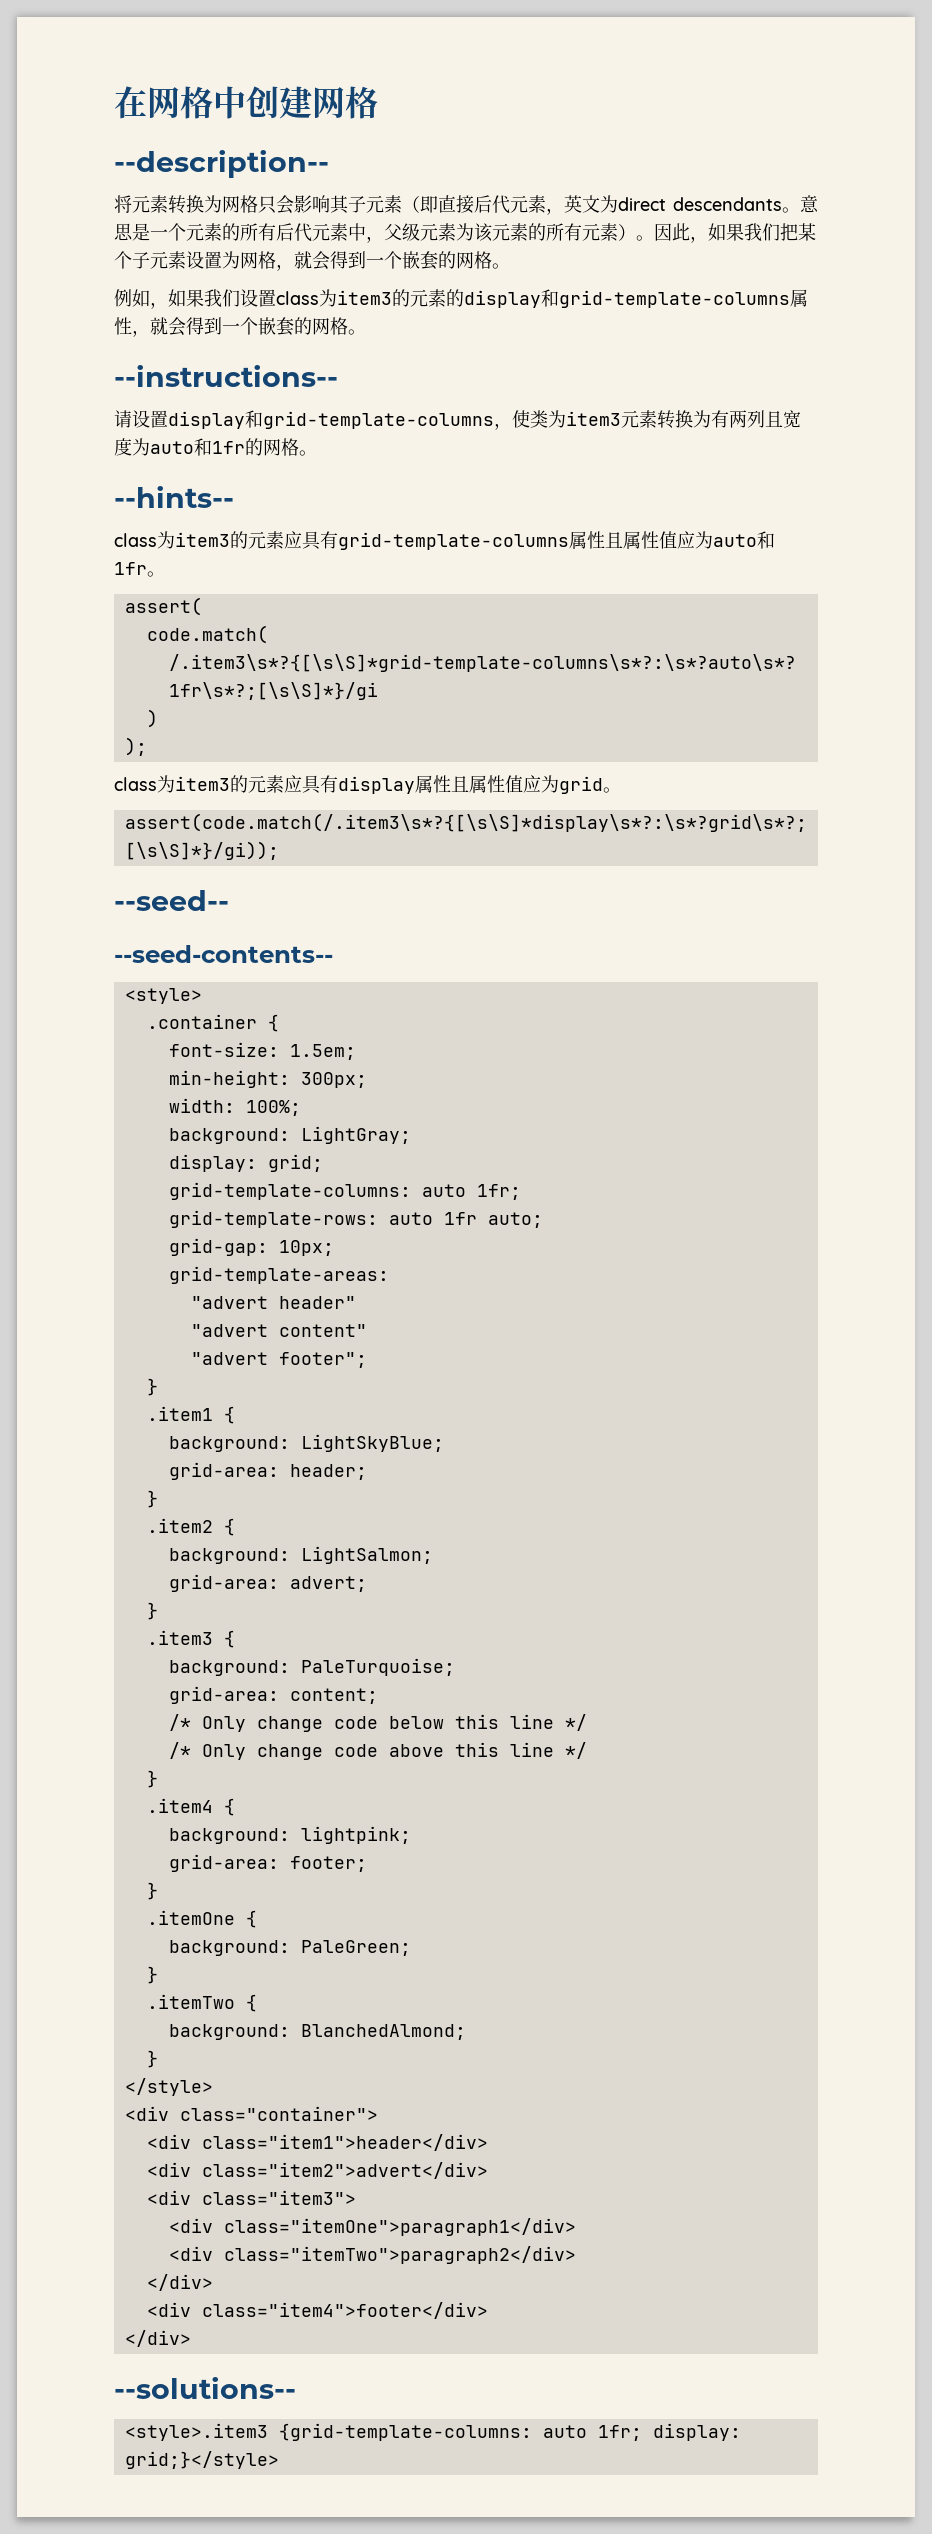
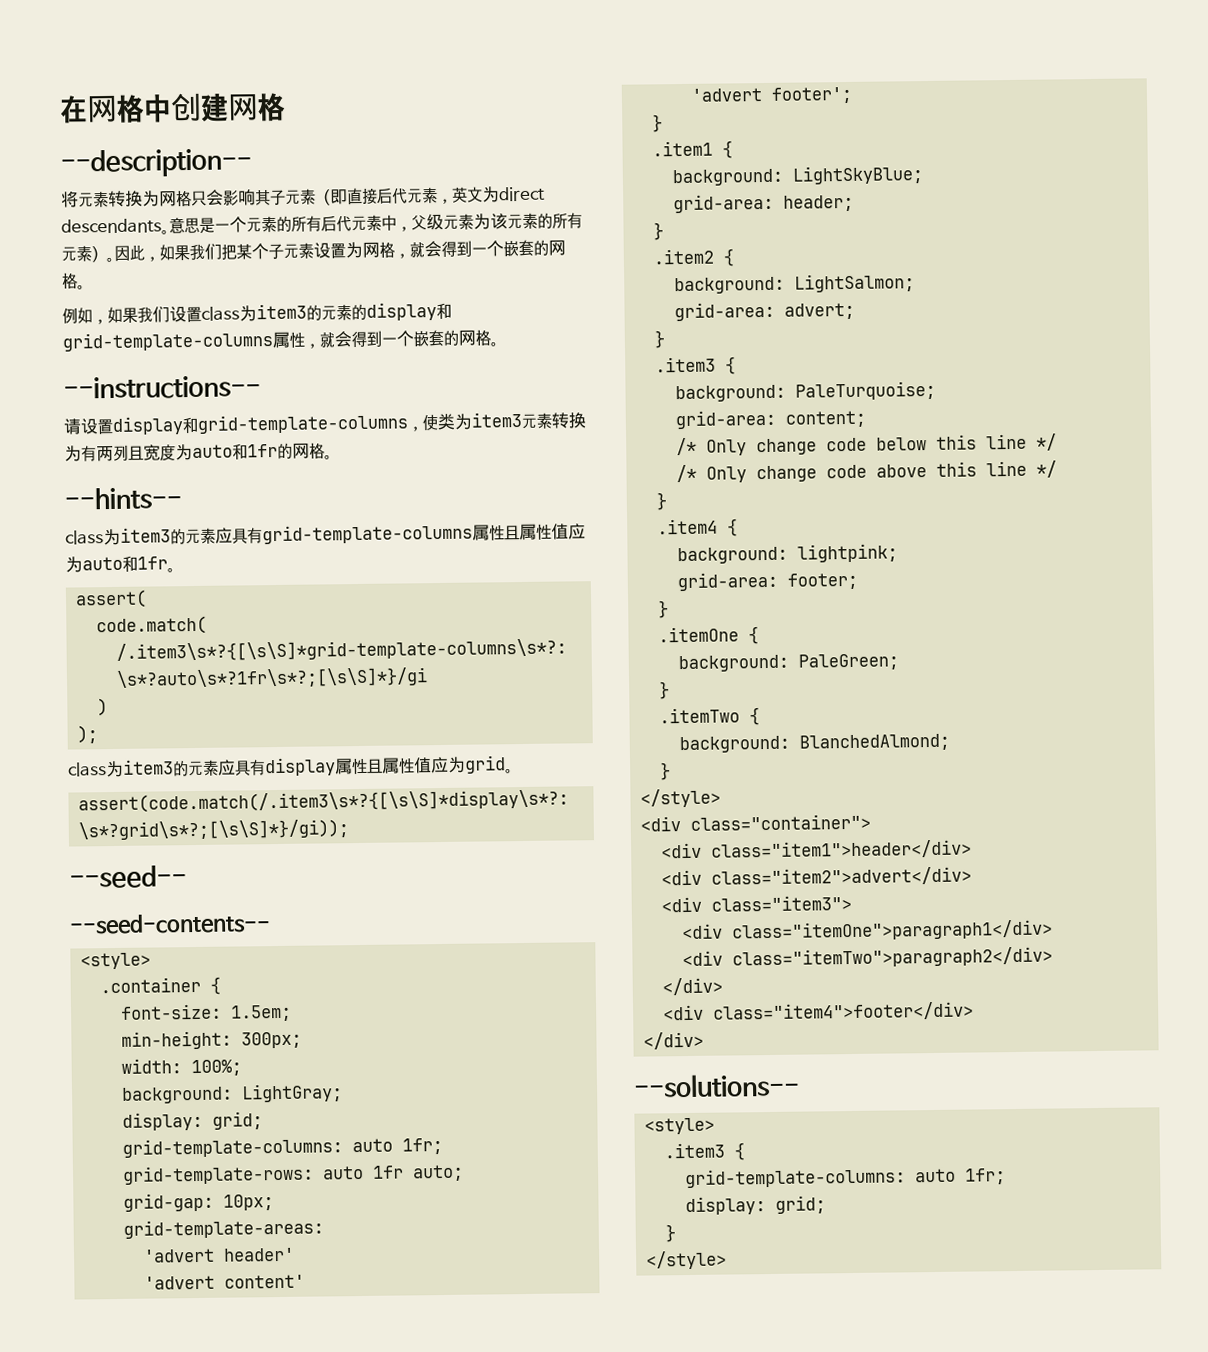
[190,1296,356,1309] [190,1324,367,1337] [190,1352,367,1368] "advert header" // "advert content" // "advert footer"; -> [142,1247,295,1263] [143,1274,305,1290] [690,86,853,104] 'advert header' // 'advert content' // 'advert footer';
[124,2423,741,2441] [124,2451,279,2469] <style>.item3 {grid-template-columns: auto 1fr; display: grid;}</style> -> [643,1117,715,1135] [663,1142,745,1161] [684,1167,1006,1189] [684,1195,826,1216] [664,1224,676,1243] [645,1250,727,1270] <style> // .item3 { // grid-template-columns: auto 1fr; // display: grid; // } // </style>

